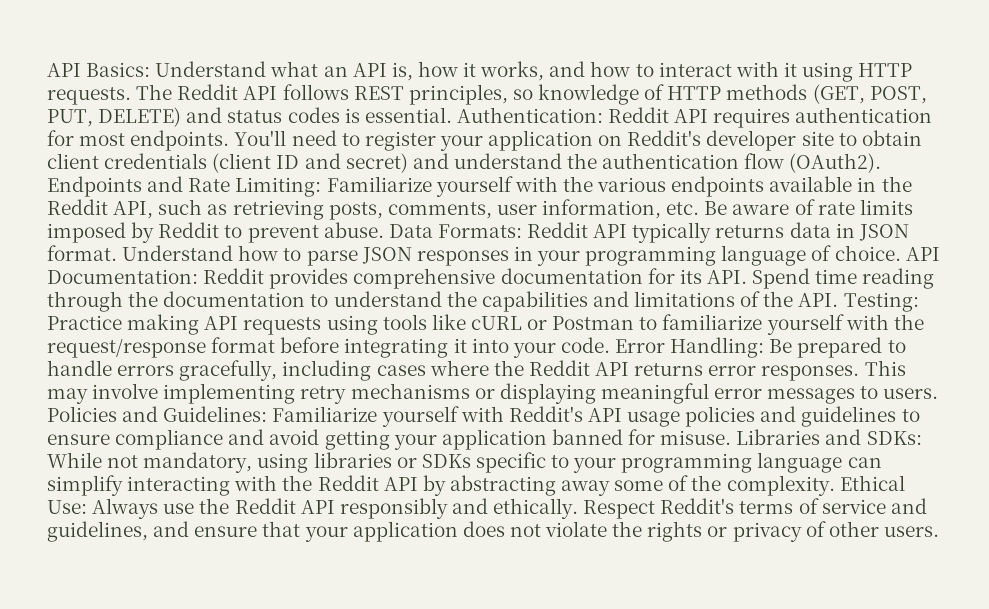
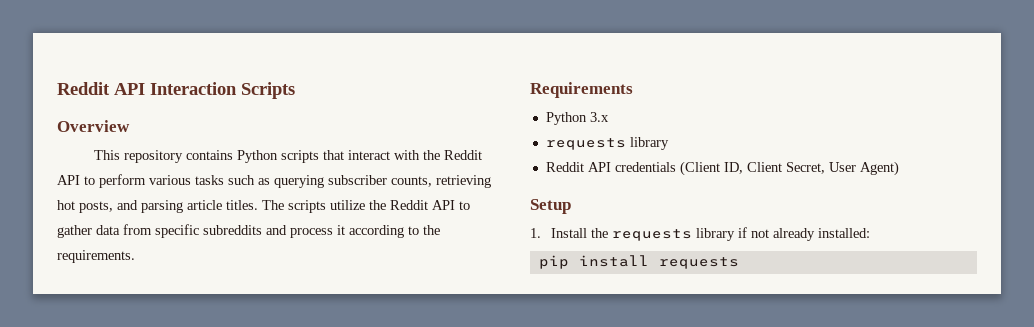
[47,61,913,82] [47,84,927,105] [47,107,933,128] [47,130,922,151] [47,153,882,173] [47,176,912,197] [47,199,913,220] [47,222,909,243] [47,245,940,266] [47,268,935,289] [47,291,919,312] [47,314,924,335] [47,337,906,358] [47,360,906,381] [47,383,939,404] [47,406,920,427] [47,429,922,450] [47,452,882,473] [47,475,905,496] [47,498,927,519] [47,521,939,542] API Basics: Understand what an API is, how it works, and how to interact with it using HTTP requests. The Reddit API follows REST principles, so knowledge of HTTP methods (GET, POST, PUT, DELETE) and status codes is essential. Authentication: Reddit API requires authentication for most endpoints. You'll need to register your application on Reddit's developer site to obtain client credentials (client ID and secret) and understand the authentication flow (OAuth2). Endpoints and Rate Limiting: Familiarize yourself with the various endpoints available in the Reddit API, such as retrieving posts, comments, user information, etc. Be aware of rate limits imposed by Reddit to prevent abuse. Data Formats: Reddit API typically returns data in JSON format. Understand how to parse JSON responses in your programming language of choice. API Documentation: Reddit provides comprehensive documentation for its API. Spend time reading through the documentation to understand the capabilities and limitations of the API. Testing: Practice making API requests using tools like cURL or Postman to familiarize yourself with the request/response format before integrating it into your code. Error Handling: Be prepared to handle errors gracefully, including cases where the Reddit API returns error responses. This may involve implementing retry mechanisms or displaying meaningful error messages to users. Policies and Guidelines: Familiarize yourself with Reddit's API usage policies and guidelines to ensure compliance and avoid getting your application banned for misuse. Libraries and SDKs: While not mandatory, using libraries or SDKs specific to your programming language can simplify interacting with the Reddit API by abstracting away some of the complexity. Ethical Use: Always use the Reddit API responsibly and ethically. Respect Reddit's terms of service and guidelines, and ensure that your application does not violate the rights or privacy of other users. -> [57,82,295,99] [57,120,130,132] [94,150,483,163] [57,174,491,188] [57,200,470,213] [57,224,440,238] [57,250,135,263] [530,82,633,98] [545,112,609,125] [545,137,669,150] [545,161,899,176] [530,199,571,214] [530,227,870,241] [538,255,739,269] Reddit API Interaction Scripts // Overview // This repository contains Python scripts that interact with the Reddit API to perform various tasks such as querying subscriber counts, retrieving hot posts, and parsing article titles. The scripts utilize the Reddit API to gather data from specific subreddits and process it according to the requirements. // Requirements // Python 3.x // requests library // Reddit API credentials (Client ID, Client Secret, User Agent) // Setup // 1. Install the requests library if not already installed: // pip install requests

